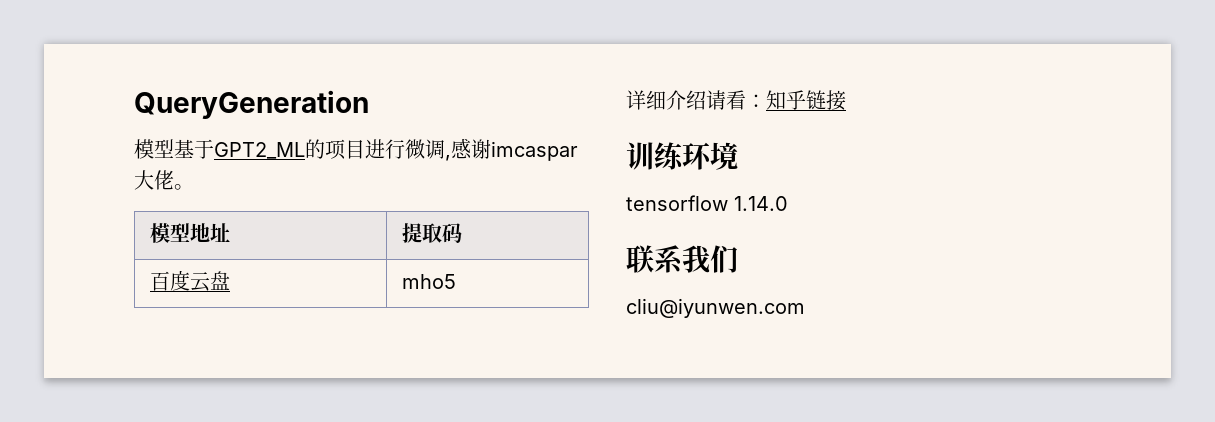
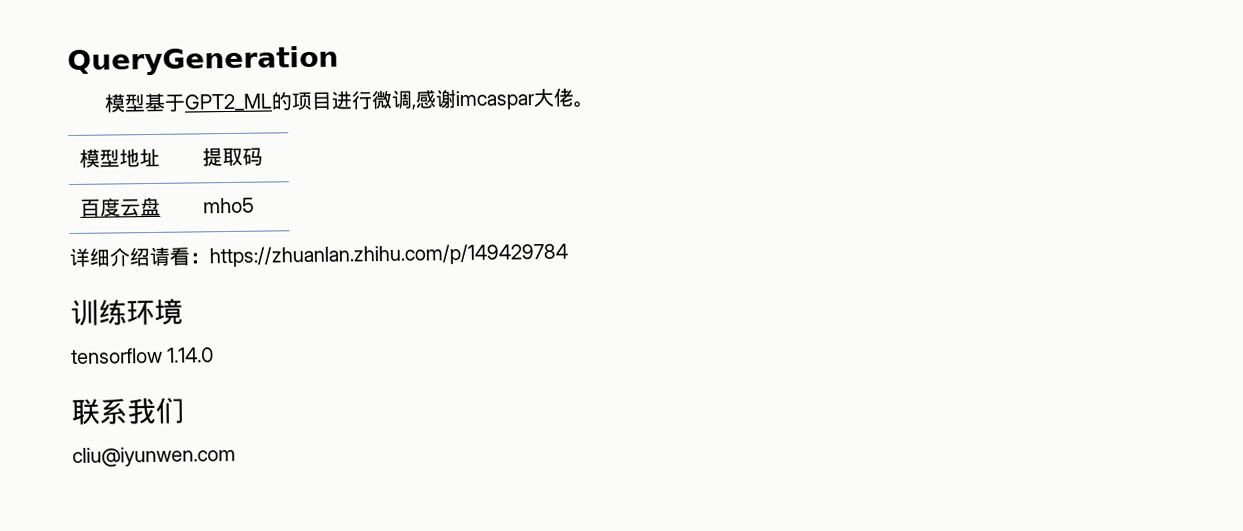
[766,90,846,111] 知乎链接 -> [209,242,568,268] https://zhuanlan.zhihu.com/p/149429784

